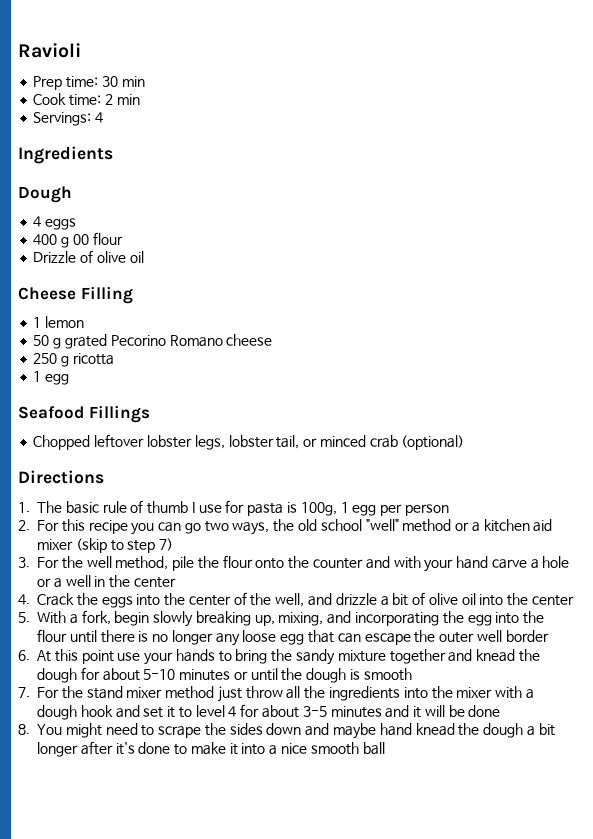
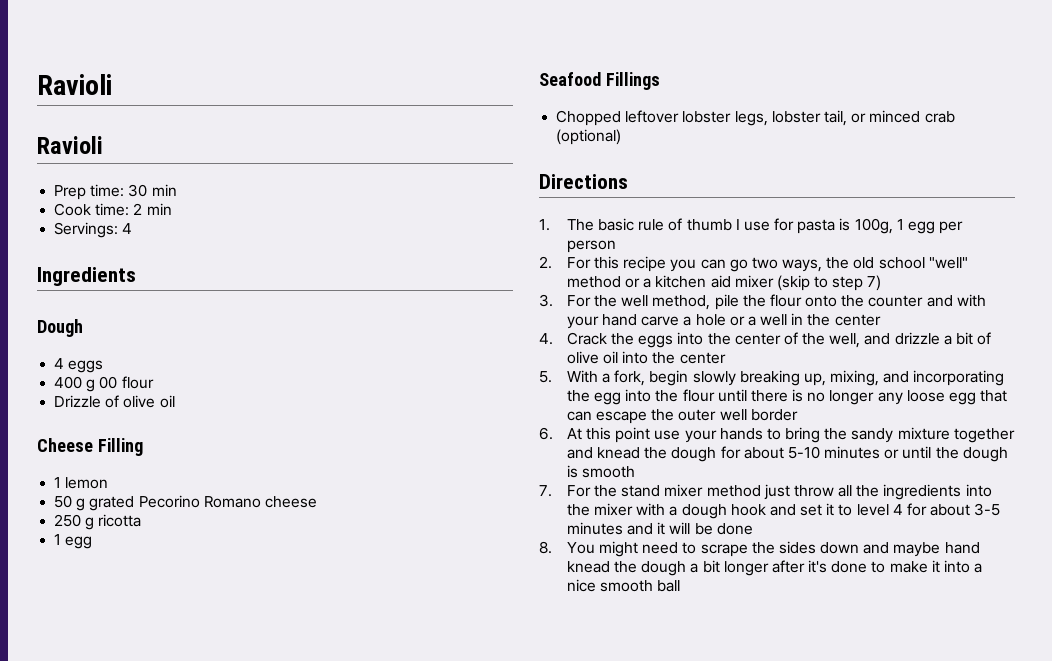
[18,43,81,58] Ravioli -> [37,74,112,95] [37,136,103,154] Ravioli // Ravioli

